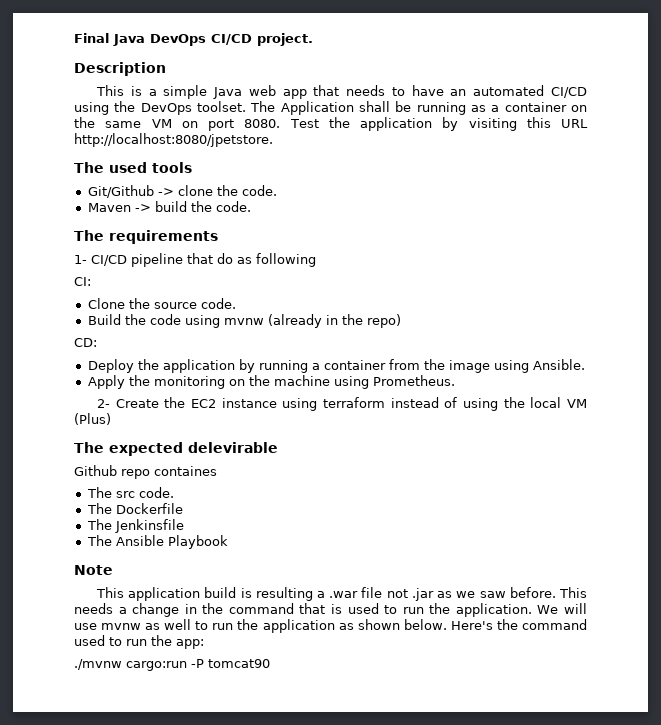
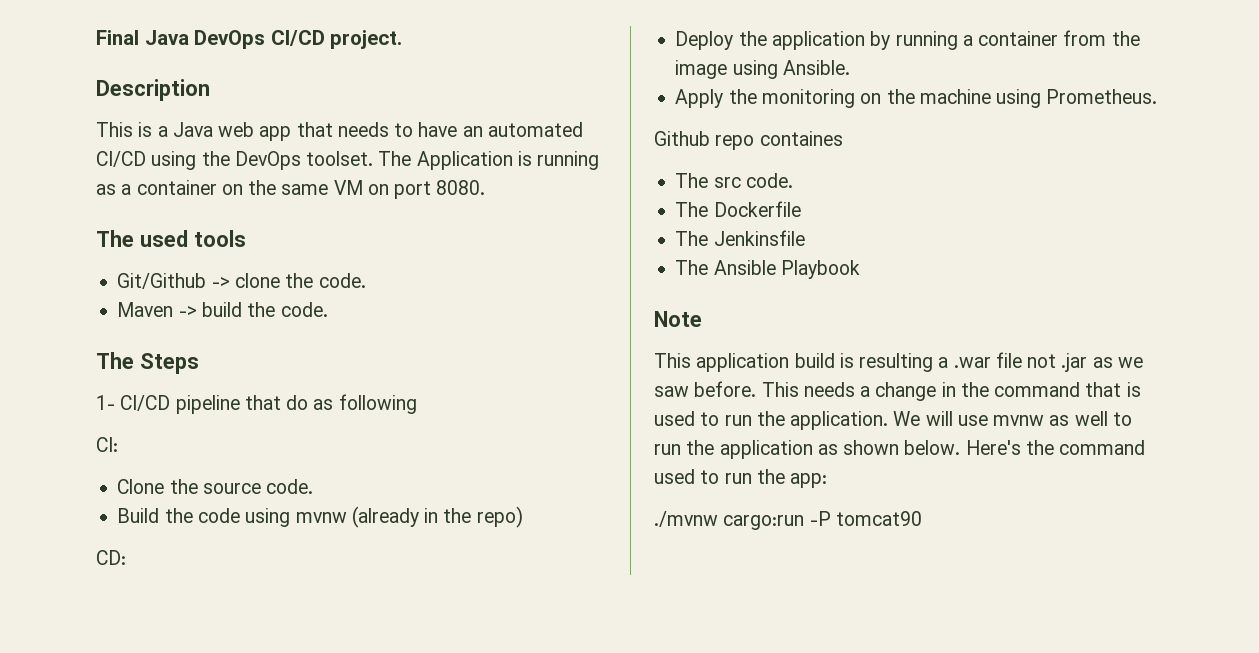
[163,85,208,99] simple -> (168, 131) none
[359,101,412,112] shall be -> [517,151,532,166] is
[289,117,588,131] [74,133,273,147] Test the application by visiting this URL http://localhost:8080/jpetstore. -> (486, 187) none
[109,230,218,244] requirements -> [139,353,199,374] Steps
[96,397,588,411] [74,413,111,425] [74,442,278,456] // 2- Create the EC2 instance using terraform instead of using the local VM (Plus) // The expected delevirable -> (1158, 96) none

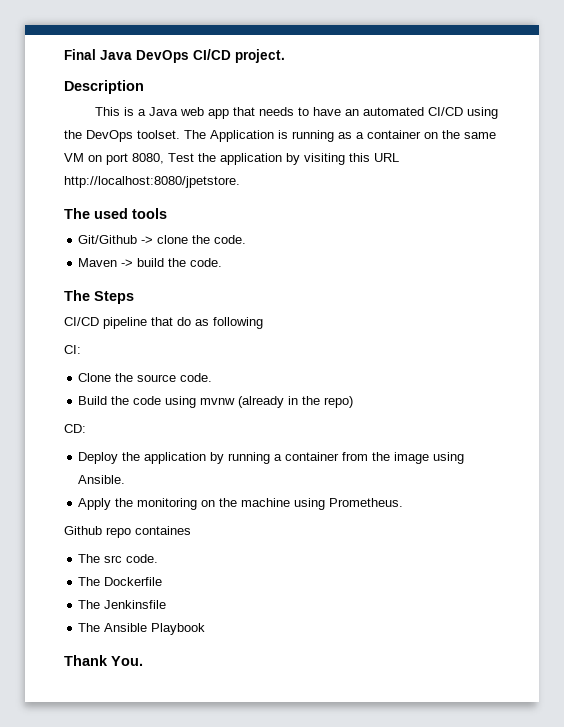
[436,180,486,195] 8080. -> [132,153,399,165] [64,176,240,188] 8080, Test the application by visiting this URL http://localhost:8080/jpetstore.
[96,395,115,410] 1- -> (134, 297) none
[654,311,702,327] [654,352,1143,372] [654,381,1141,401] [654,411,1132,430] [654,440,1146,459] [654,469,828,488] [654,511,922,530] Note // This application build is resulting a .war file not .jar as we saw before. This needs a change in the command that is used to run the application. We will use mvnw as well to run the application as shown below. Here's the command used to run the app: // ./mvnw cargo:run -P tomcat90 -> [64,655,143,666] Thank You.

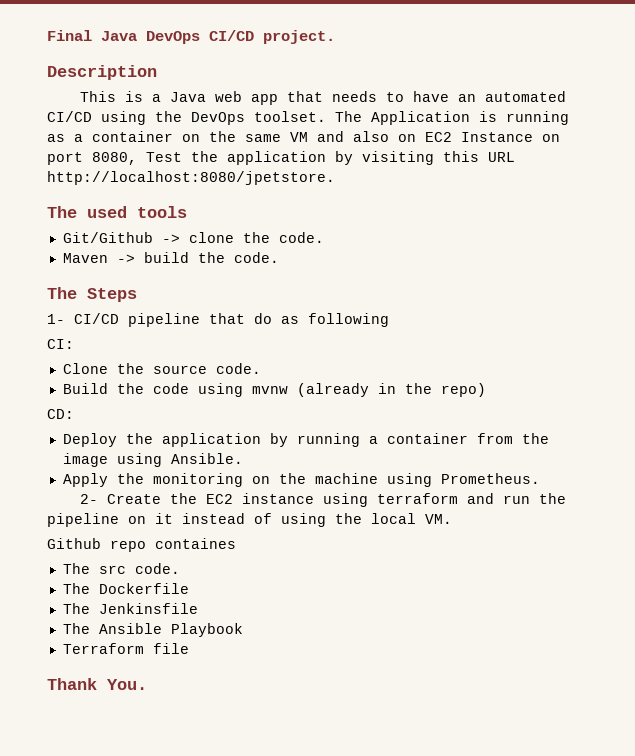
(84, 157) none -> [317,131,533,142] and also on EC2 Instance
(134, 297) none -> [47,314,65,324] 1-
(404, 502) none -> [79,493,566,507] [47,513,452,527] // 2- Create the EC2 instance using terraform and run the pipeline on it instead of using the local VM.
(206, 629) none -> [62,643,189,654] // Terraform file

